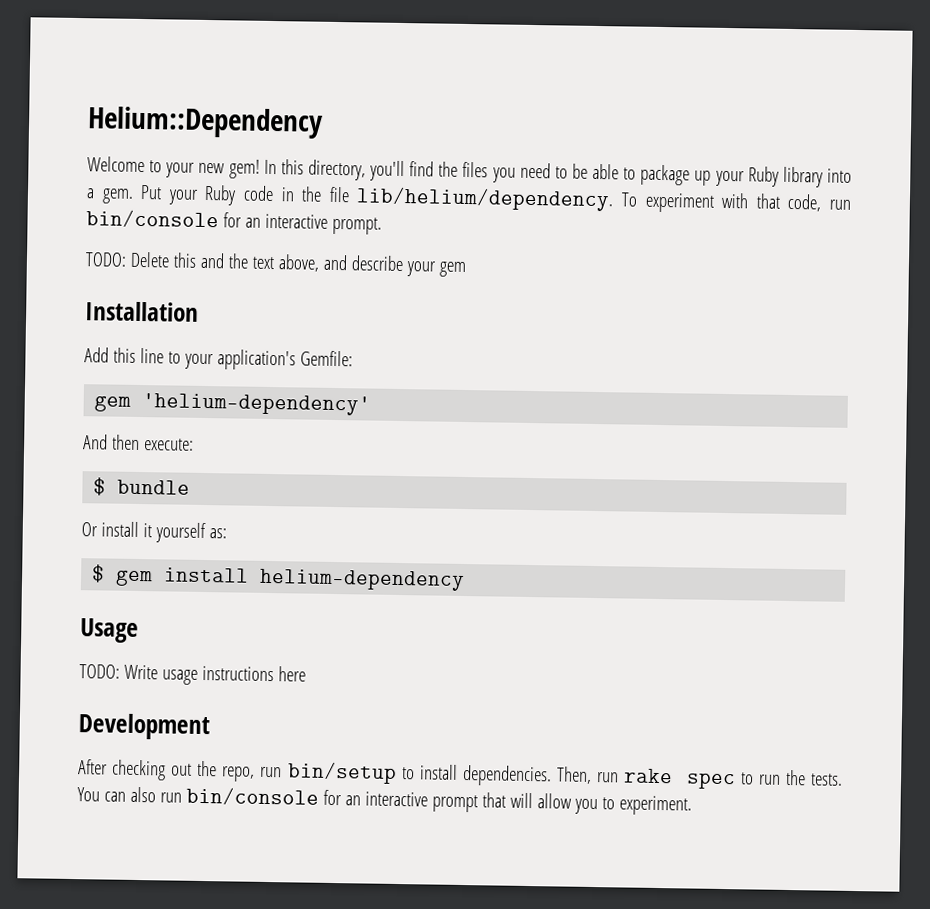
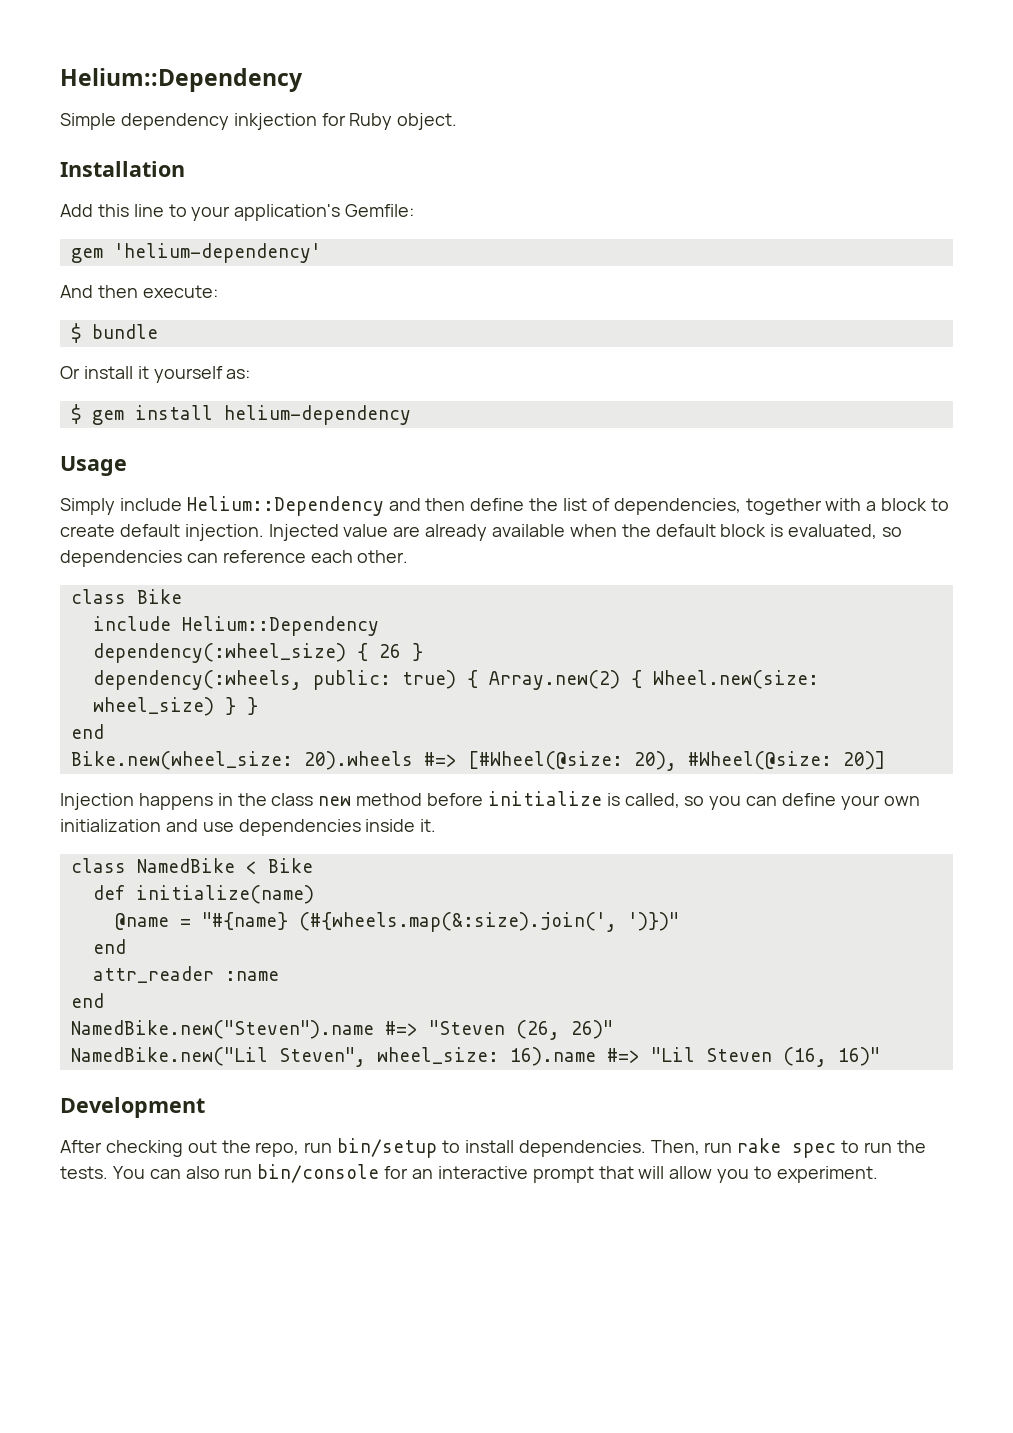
[87,106,323,139] [87,156,852,188] [86,184,852,213] [86,209,382,235] [85,251,466,277] Helium::Dependency // Welcome to your new gem! In this directory, you'll find the files you need to be able to package up your Ruby library into a gem. Put your Ruby code in the file lib/helium/dependency. To experiment with that code, run bin/console for an interactive prompt. // TODO: Delete this and the text above, and describe your gem -> [60,68,303,92] [60,113,458,130] Helium::Dependency // Simple dependency inkjection for Ruby object.
[79,664,306,685] TODO: Write usage instructions here -> [60,496,950,516] [60,524,903,541] [60,550,409,567] [70,589,182,604] [92,616,379,636] [92,643,423,663] [92,670,819,690] [92,697,258,716] [70,724,104,739] [70,751,885,771] [60,791,920,810] [60,819,437,836] [70,858,313,874] [92,885,314,904] [114,912,679,932] [92,939,126,954] [92,966,279,983] [70,993,104,1008] [70,1020,613,1040] [70,1047,880,1067] Simply include Helium::Dependency and then define the list of dependencies, together with a block to create default injection. Injected value are already available when the default block is evaluated, so dependencies can reference each other. // class Bike // include Helium::Dependency // dependency(:wheel_size) { 26 } // dependency(:wheels, public: true) { Array.new(2) { Wheel.new(size: wheel_size) } } // end // Bike.new(wheel_size: 20).wheels #=> [#Wheel(@size: 20), #Wheel(@size: 20)] // Injection happens in the class new method before initialize is called, so you can define your own initialization and use dependencies inside it. // class NamedBike < Bike // def initialize(name) // @name = "#{name} (#{wheels.map(&:size).join(', ')})" // end // attr_reader :name // end // NamedBike.new("Steven").name #=> "Steven (26, 26)" // NamedBike.new("Lil Steven", wheel_size: 16).name #=> "Lil Steven (16, 16)"

